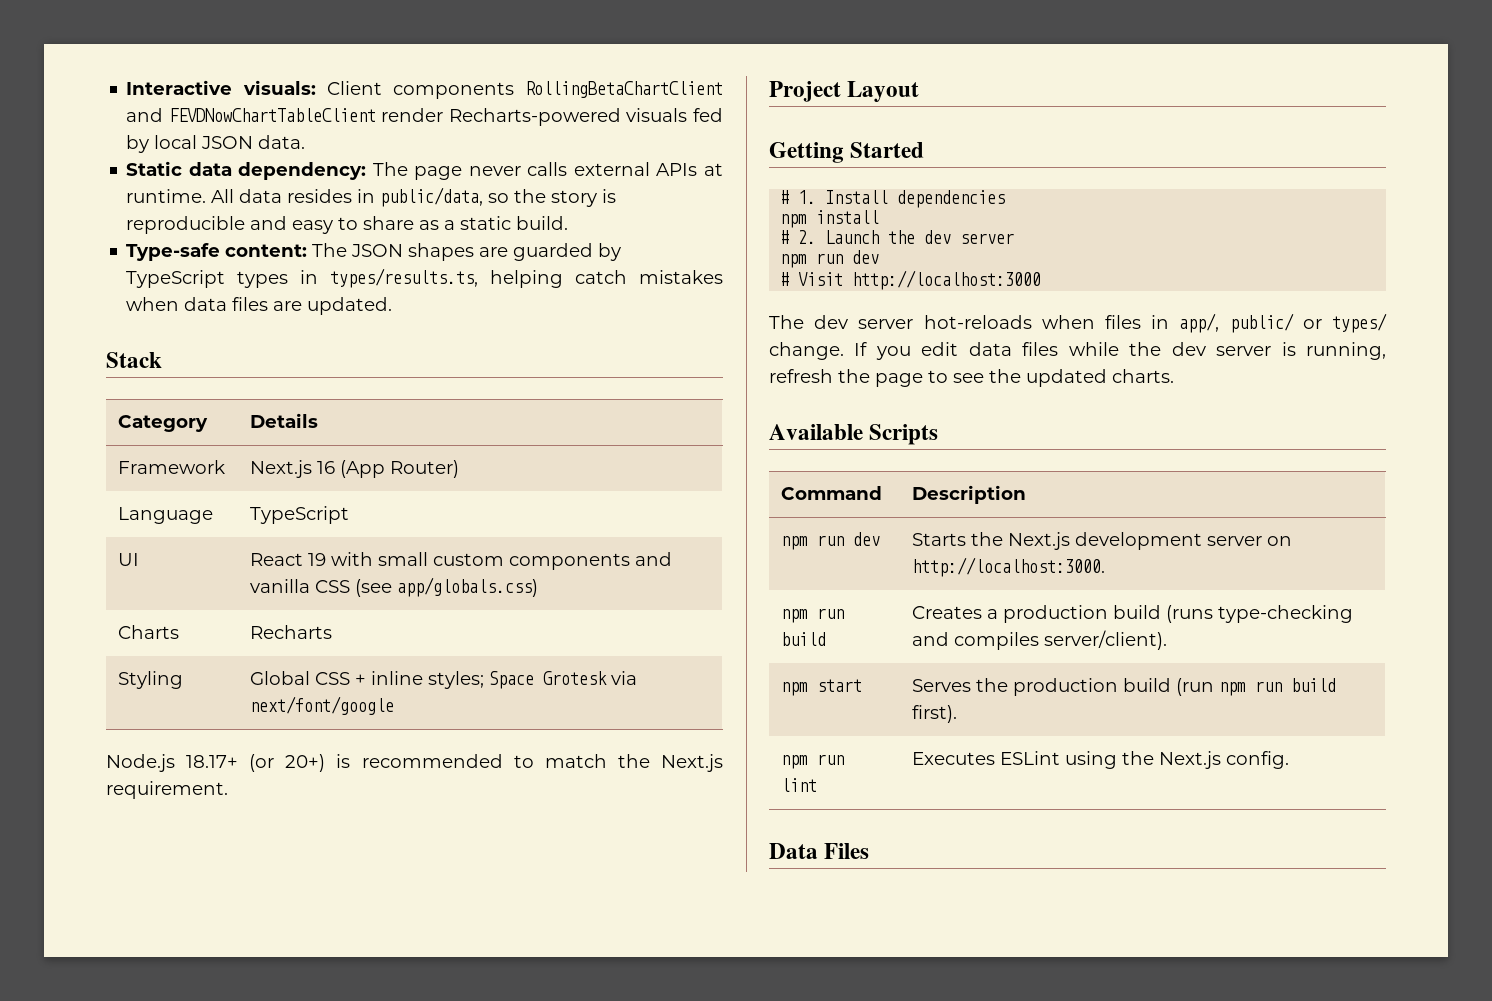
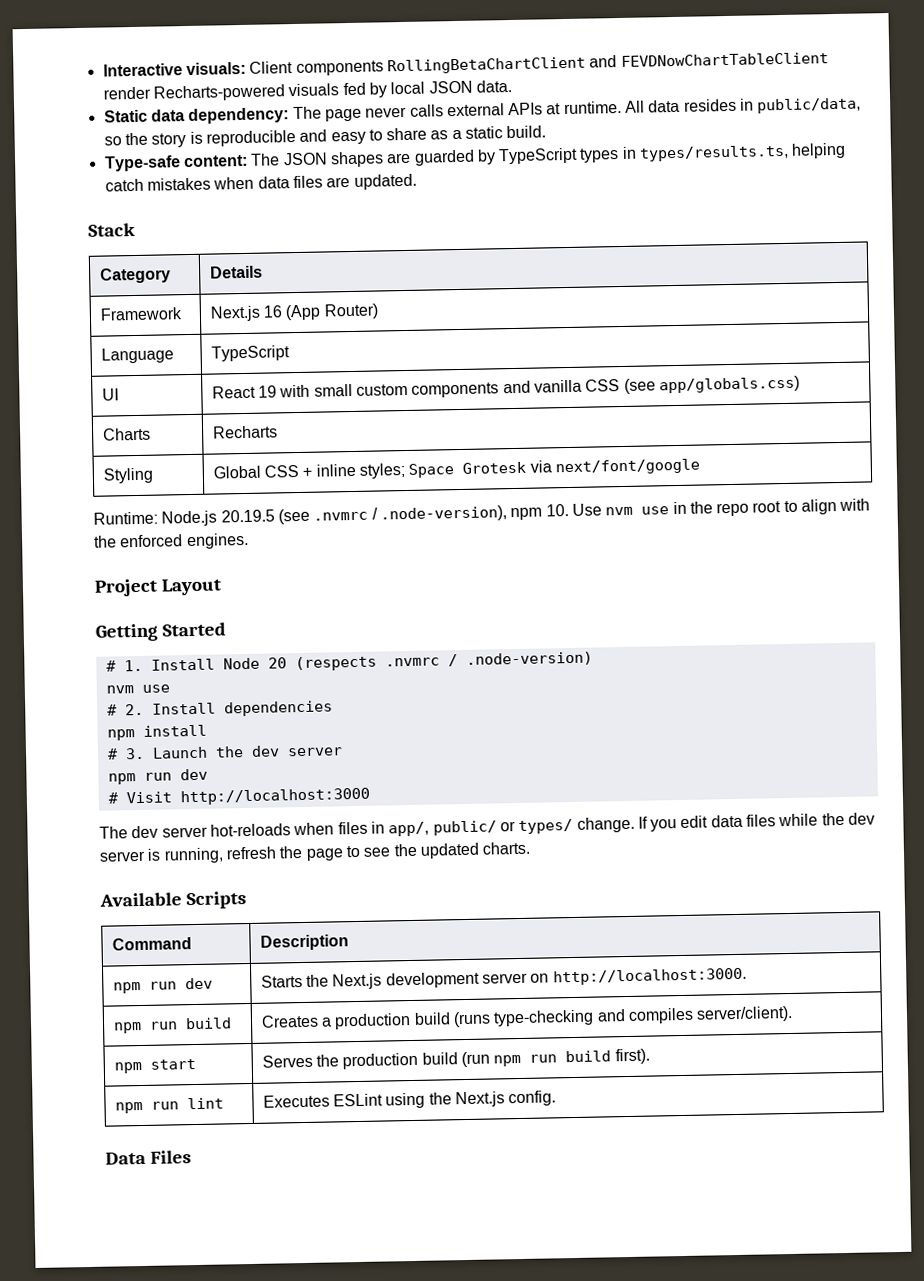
[106,754,723,772] [106,781,228,799] Node.js 18.17+ (or 20+) is recommended to match the Next.js requirement. -> [93,498,871,527] [93,532,249,550] Runtime: Node.js 20.19.5 (see .nvmrc / .node-version), npm 10. Use nvm use in the repo root to align with the enforced engines.
(889, 197) none -> [222,651,593,672] [105,684,170,694] [106,702,216,716] Node 20 (respects .nvmrc / .node-version) // nvm use // # 2. Install
[798,230,817,244] 2. -> [124,747,145,760] 3.

